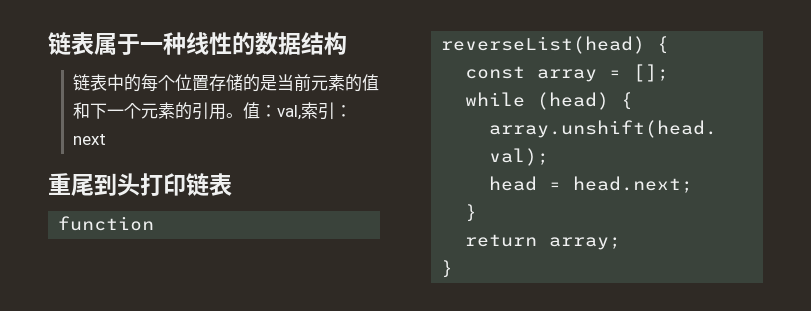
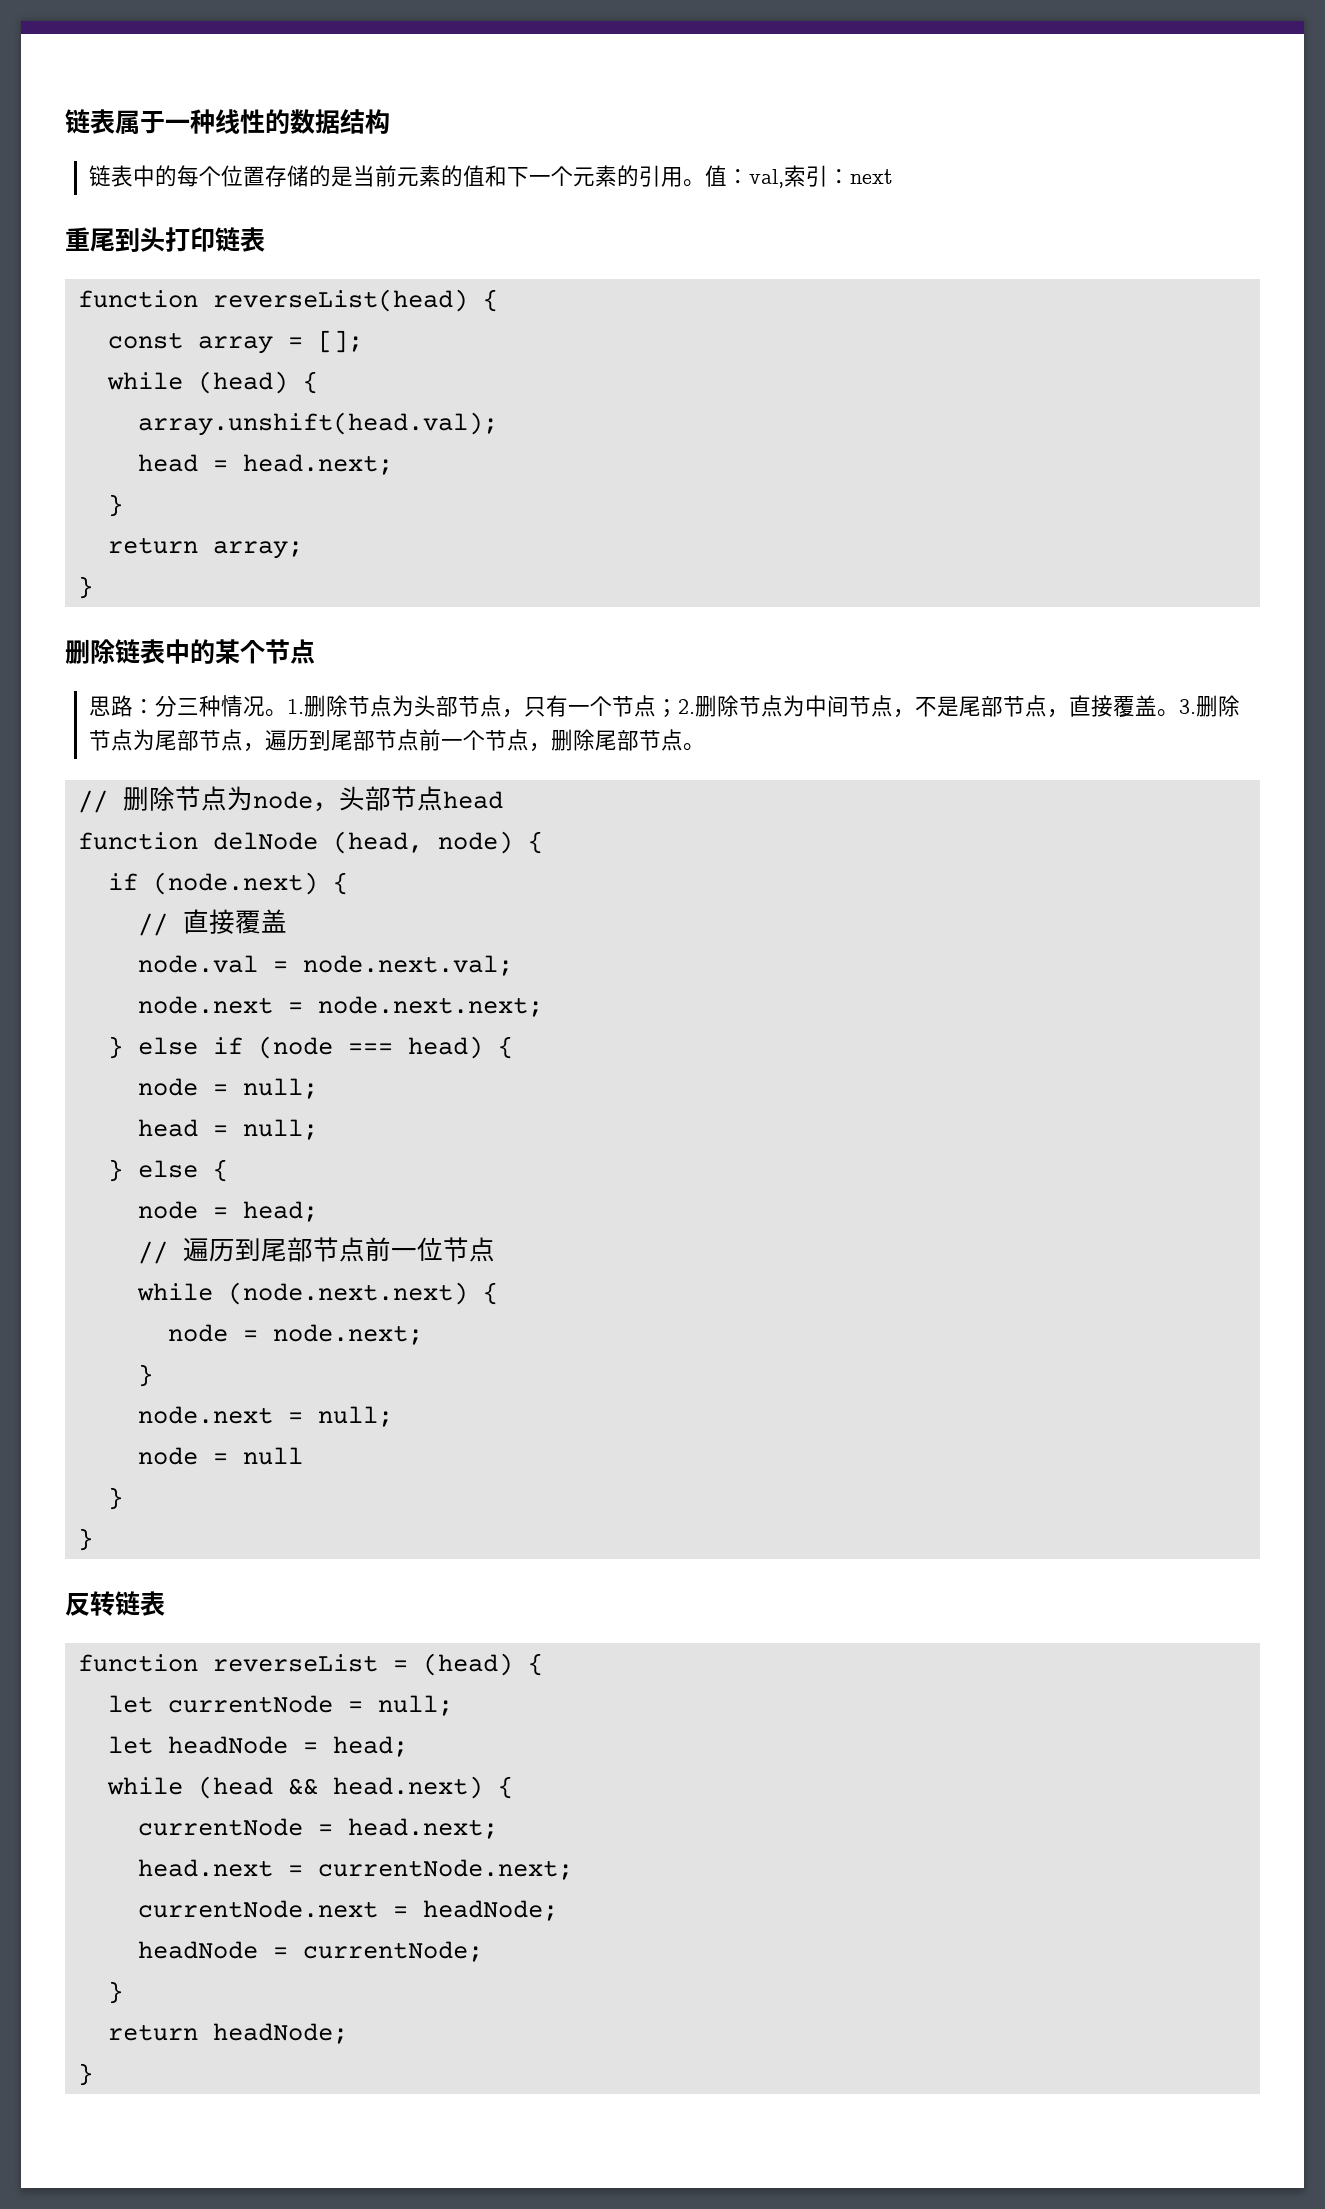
(454, 269) none -> [65,639,315,664] [88,695,1240,718] [88,729,705,752] [77,786,503,813] [77,831,543,854] [107,872,348,895] [137,909,287,936] [137,955,513,976] [137,996,543,1017] [107,1036,513,1059] [137,1078,318,1099] [137,1119,318,1140] [107,1159,228,1182] [137,1201,318,1222] [137,1237,495,1264] [136,1282,498,1305] [167,1324,423,1345] [137,1364,153,1387] [137,1406,393,1427] [137,1447,303,1465] [107,1487,123,1510] [77,1528,93,1551] [65,1591,165,1616] [77,1653,543,1676] [107,1695,453,1716] [107,1736,408,1757] [106,1776,513,1799] [137,1818,498,1839] [137,1859,573,1880] [137,1900,558,1921] [137,1941,483,1962] [107,1981,123,2004] [107,2023,348,2044] [77,2063,93,2086] // 删除链表中的某个节点 // 思路：分三种情况。1.删除节点为头部节点，只有一个节点；2.删除节点为中间节点，不是尾部节点，直接覆盖。3.删除节点为尾部节点，遍历到尾部节点前一个节点，删除尾部节点。 // // 删除节点为node，头部节点head // function delNode (head, node) { // if (node.next) { // // 直接覆盖 // node.val = node.next.val; // node.next = node.next.next; // } else if (node === head) { // node = null; // head = null; // } else { // node = head; // // 遍历到尾部节点前一位节点 // while (node.next.next) { // node = node.next; // } // node.next = null; // node = null // } // } // 反转链表 // function reverseList = (head) { // let currentNode = null; // let headNode = head; // while (head && head.next) { // currentNode = head.next; // head.next = currentNode.next; // currentNode.next = headNode; // headNode = currentNode; // } // return headNode; // }

